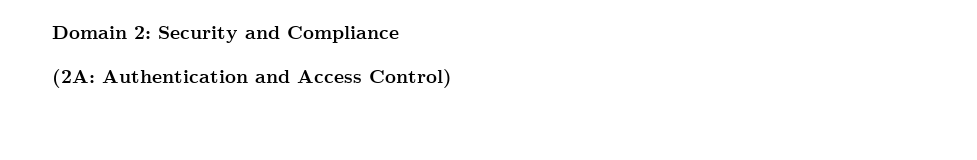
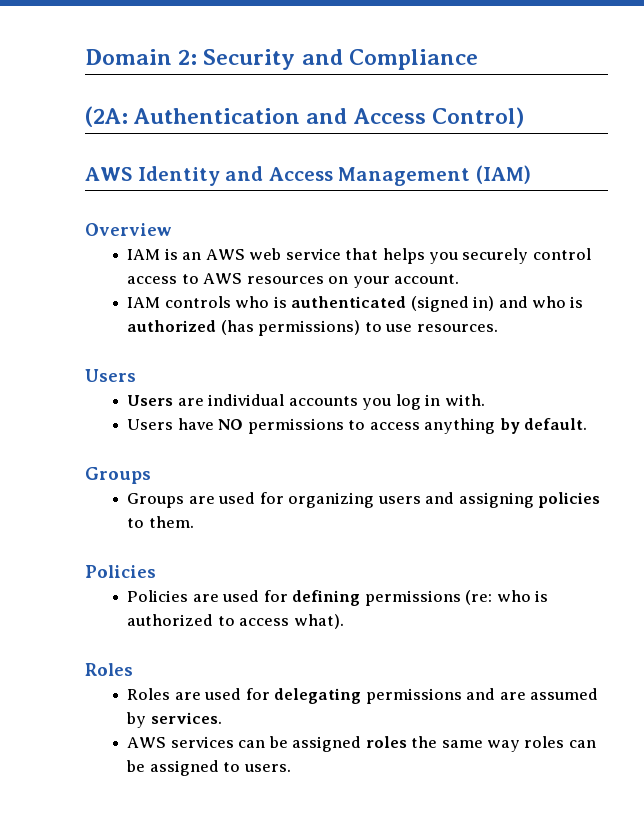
(452, 78) none -> [85,165,531,186] [85,223,172,236] [127,248,591,264] [127,273,460,288] [127,296,584,312] [127,320,498,336] [85,369,136,382] [127,394,485,410] [127,418,588,434] [85,467,151,484] [127,492,601,508] [127,516,194,528] [85,565,156,578] [127,590,549,606] [127,614,344,629] [85,663,133,676] [127,688,599,704] [126,712,222,728] [127,736,596,752] [126,760,291,776] // AWS Identity and Access Management (IAM) // Overview // IAM is an AWS web service that helps you securely control access to AWS resources on your account. // IAM controls who is authenticated (signed in) and who is authorized (has permissions) to use resources. // Users // Users are individual accounts you log in with. // Users have NO permissions to access anything by default. // Groups // Groups are used for organizing users and assigning policies to them. // Policies // Policies are used for defining permissions (re: who is authorized to access what). // Roles // Roles are used for delegating permissions and are assumed by services. // AWS services can be assigned roles the same way roles can be assigned to users.

